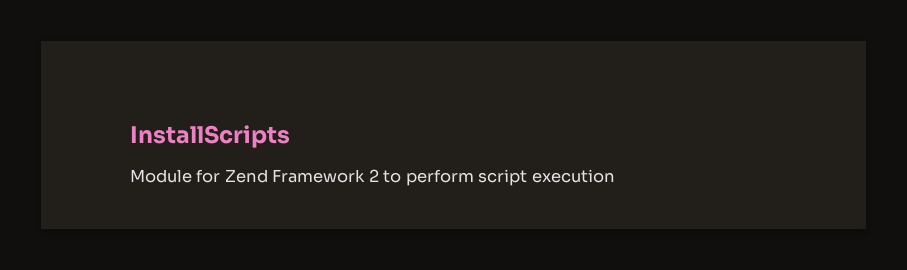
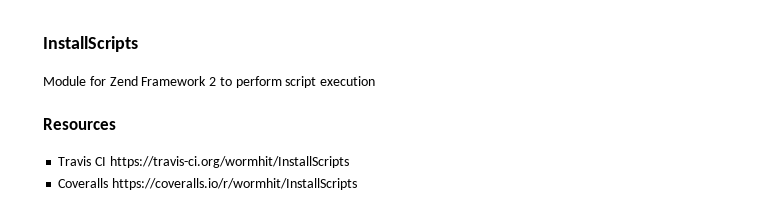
(615, 176) none -> [43,118,116,130] [58,156,349,168] [58,178,358,190] // Resources // Travis CI https://travis-ci.org/wormhit/InstallScripts // Coveralls https://coveralls.io/r/wormhit/InstallScripts

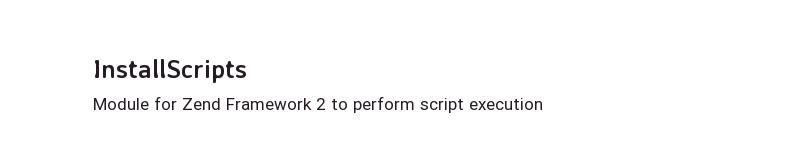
[43,118,116,130] [58,156,349,168] [58,178,358,190] // Resources // Travis CI https://travis-ci.org/wormhit/InstallScripts // Coveralls https://coveralls.io/r/wormhit/InstallScripts -> (543, 104) none

